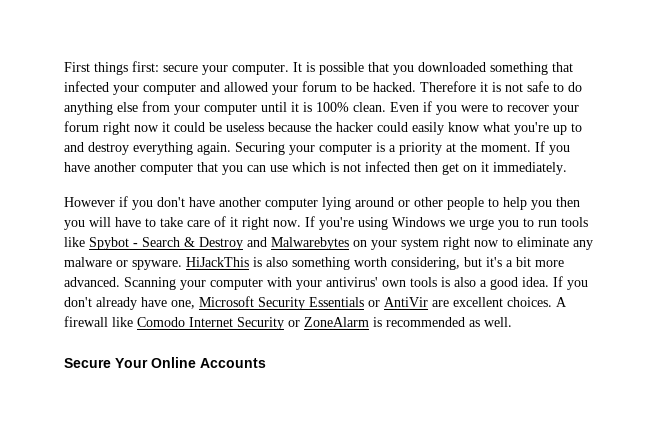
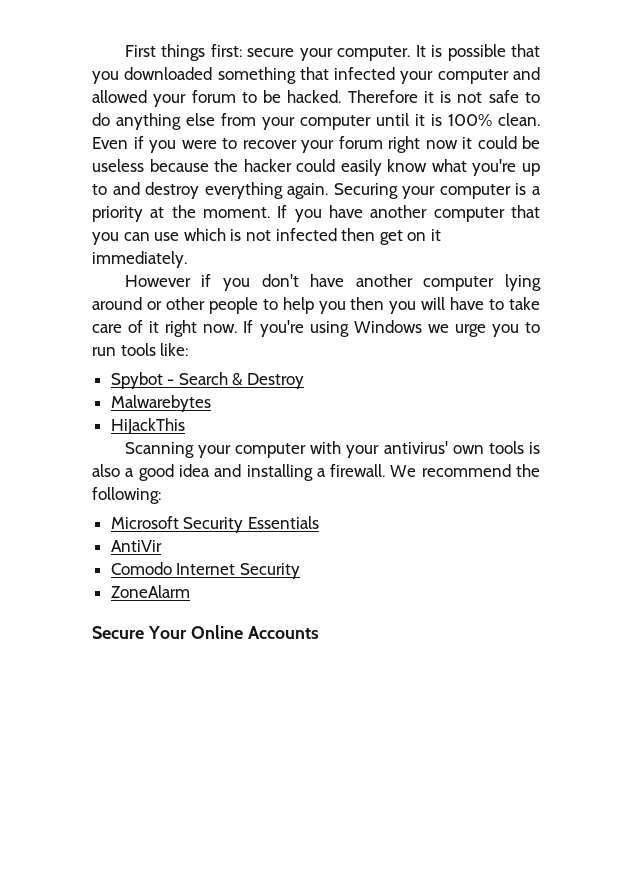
[64,237,85,247] like -> [160,343,189,356] like: //
[247,237,267,247] and -> (305, 381) //
[353,237,593,250] [64,257,564,270] [64,277,120,287] on your system right now to eliminate any malware or spyware. HiJackThis is also something worth considering, but it's a bit more advanced. -> [110,418,185,434] // HiJackThis //
[522,276,588,290] [64,297,195,310] idea. If you don't already have one, -> [178,464,540,481] [92,487,161,504] idea and installing a firewall. We recommend the following: //
[368,300,380,307] or -> (319, 522) //
[432,297,567,307] [64,316,133,327] are excellent choices. A firewall like -> (162, 546) //
[288,320,300,327] or -> (300, 571) //
[373,317,512,327] is recommended as well. -> (190, 591) none

